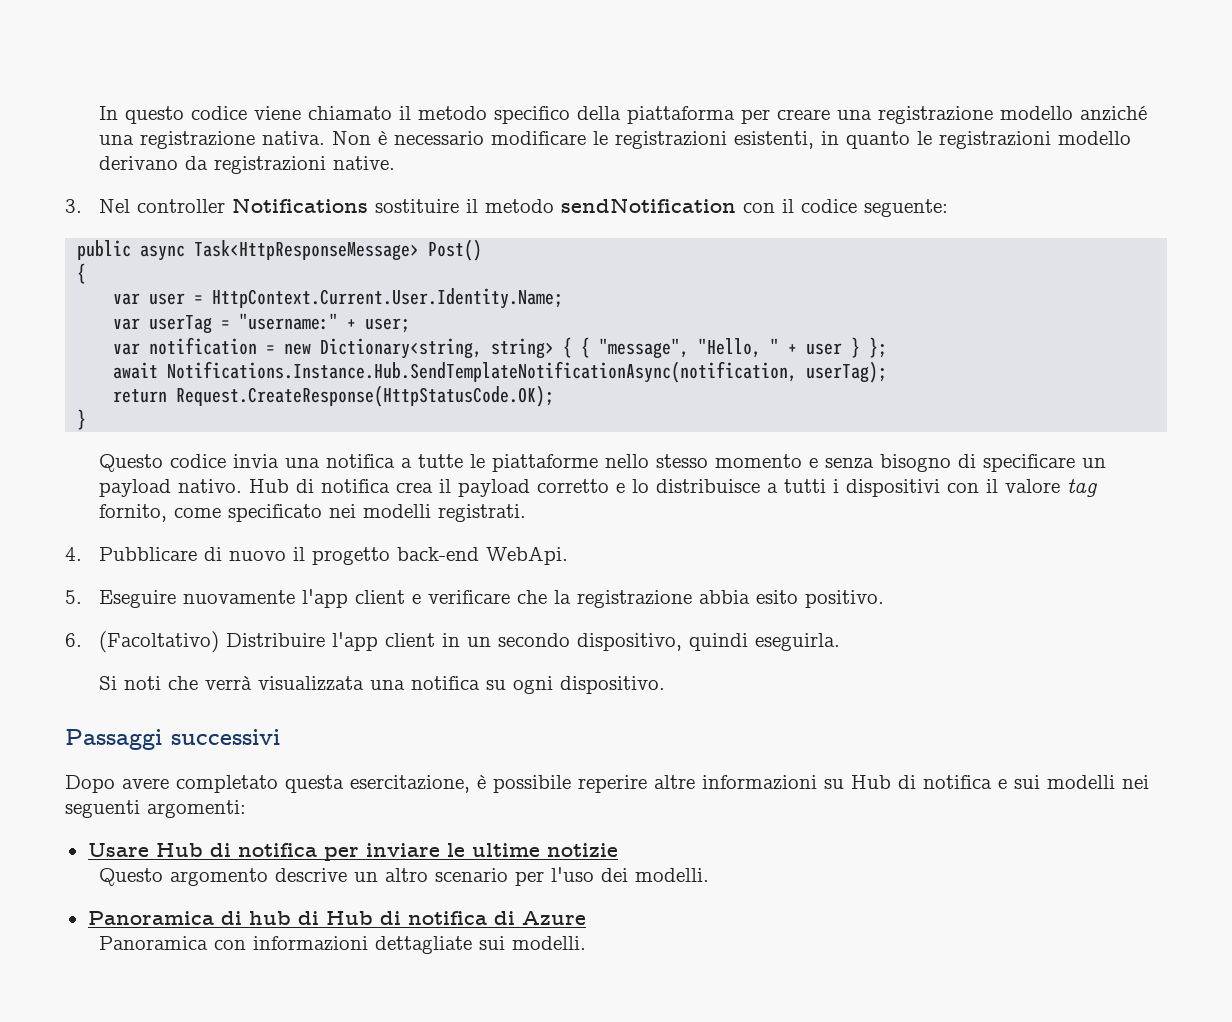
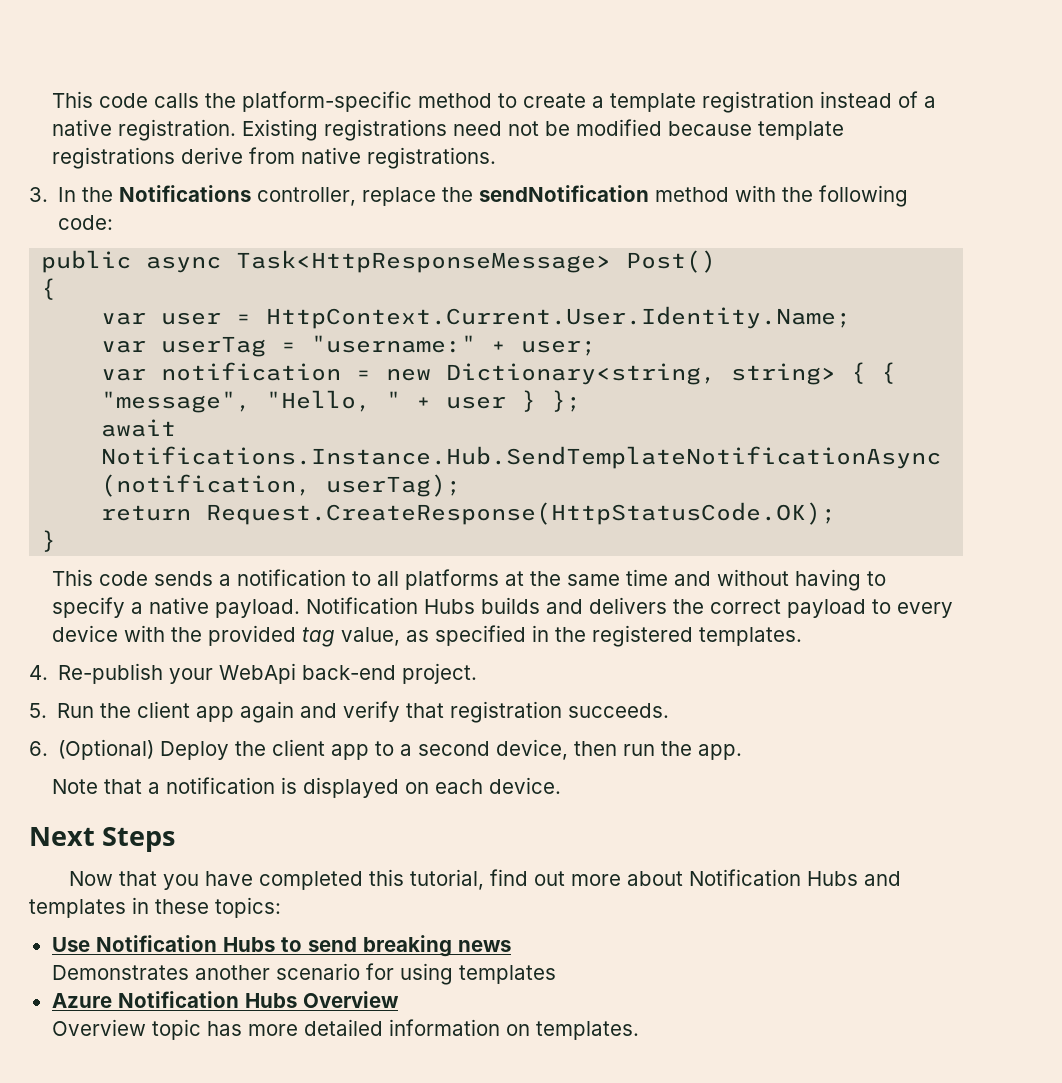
[98,106,1147,124] [98,131,1131,149] [98,156,395,174] [65,198,948,217] In questo codice viene chiamato il metodo specifico della piattaforma per creare una registrazione modello anziché una registrazione nativa. Non è necessario modificare le registrazioni esistenti, in quanto le registrazioni modello derivano da registrazioni native. // 3. Nel controller Notifications sostituire il metodo sendNotification con il codice seguente: -> [52,91,937,113] [52,119,845,141] [52,147,497,169] [29,185,909,207] [58,215,114,230] This code calls the platform-specific method to create a template registration instead of a native registration. Existing registrations need not be modified because template registrations derive from native registrations. // 3. In the Notifications controller, replace the sendNotification method with the following code:
[98,454,1106,472] [98,479,1097,497] [98,504,526,522] [65,546,568,565] [65,589,884,608] [65,631,840,653] [98,676,665,694] [65,729,280,750] [65,775,1149,793] [65,800,246,818] [87,843,618,861] [98,867,709,886] [87,911,586,925] [98,936,586,954] Questo codice invia una notifica a tutte le piattaforme nello stesso momento e senza bisogno di specificare un payload nativo. Hub di notifica crea il payload corretto e lo distribuisce a tutti i dispositivi con il valore tag fornito, come specificato nei modelli registrati. // 4. Pubblicare di nuovo il progetto back-end WebApi. // 5. Eseguire nuovamente l'app client e verificare che la registrazione abbia esito positivo. // 6. (Facoltativo) Distribuire l'app client in un secondo dispositivo, quindi eseguirla. // Si noti che verrà visualizzata una notifica su ogni dispositivo. // Passaggi successivi // Dopo avere completato questa esercitazione, è possibile reperire altre informazioni su Hub di notifica e sui modelli nei seguenti argomenti: // Usare Hub di notifica per inviare le ultime notizie // Questo argomento descrive un altro scenario per l'uso dei modelli. // Panoramica di hub di Hub di notifica di Azure // Panoramica con informazioni dettagliate sui modelli. -> [52,569,887,591] [52,597,954,618] [52,625,803,647] [29,663,478,684] [29,701,670,723] [29,739,743,760] [52,777,562,798] [29,827,176,852] [68,869,901,890] [29,897,281,918] [51,935,511,957] [52,963,557,985] [51,991,399,1008] [52,1019,640,1040] This code sends a notification to all platforms at the same time and without having to specify a native payload. Notification Hubs builds and delivers the correct payload to every device with the provided tag value, as specified in the registered templates. // 4. Re-publish your WebApi back-end project. // 5. Run the client app again and verify that registration succeeds. // 6. (Optional) Deploy the client app to a second device, then run the app. // Note that a notification is displayed on each device. // Next Steps // Now that you have completed this tutorial, find out more about Notification Hubs and templates in these topics: // Use Notification Hubs to send breaking news // Demonstrates another scenario for using templates // Azure Notification Hubs Overview // Overview topic has more detailed information on templates.

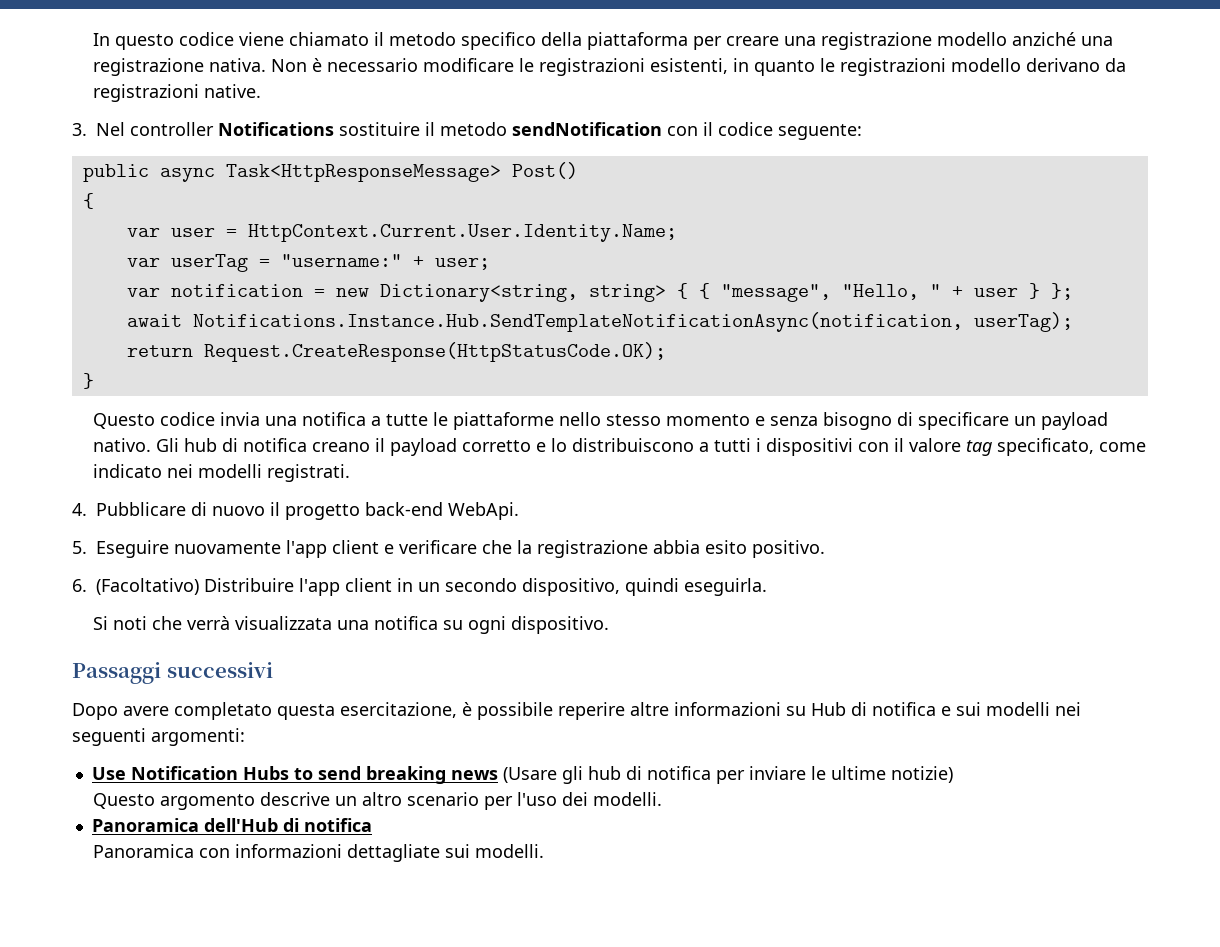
[52,91,937,113] [52,119,845,141] [52,147,497,169] [29,185,909,207] [58,215,114,230] This code calls the platform-specific method to create a template registration instead of a native registration. Existing registrations need not be modified because template registrations derive from native registrations. // 3. In the Notifications controller, replace the sendNotification method with the following code: -> [92,32,1113,50] [92,58,1126,76] [92,84,261,102] [72,122,862,140] In questo codice viene chiamato il metodo specifico della piattaforma per creare una registrazione modello anziché una registrazione nativa. Non è necessario modificare le registrazioni esistenti, in quanto le registrazioni modello derivano da registrazioni native. // 3. Nel controller Notifications sostituire il metodo sendNotification con il codice seguente:
[52,569,887,591] [52,597,954,618] [52,625,803,647] [29,663,478,684] [29,701,670,723] [29,739,743,760] [52,777,562,798] [29,827,176,852] [68,869,901,890] [29,897,281,918] This code sends a notification to all platforms at the same time and without having to specify a native payload. Notification Hubs builds and delivers the correct payload to every device with the provided tag value, as specified in the registered templates. // 4. Re-publish your WebApi back-end project. // 5. Run the client app again and verify that registration succeeds. // 6. (Optional) Deploy the client app to a second device, then run the app. // Note that a notification is displayed on each device. // Next Steps // Now that you have completed this tutorial, find out more about Notification Hubs and templates in these topics: -> [92,412,1108,430] [92,438,1146,456] [92,464,350,482] [72,502,519,520] [72,540,825,558] [72,578,767,596] [92,616,609,634] [72,662,273,684] [72,702,1081,720] [72,728,245,746] Questo codice invia una notifica a tutte le piattaforme nello stesso momento e senza bisogno di specificare un payload nativo. Gli hub di notifica creano il payload corretto e lo distribuiscono a tutti i dispositivi con il valore tag specificato, come indicato nei modelli registrati. // 4. Pubblicare di nuovo il progetto back-end WebApi. // 5. Eseguire nuovamente l'app client e verificare che la registrazione abbia esito positivo. // 6. (Facoltativo) Distribuire l'app client in un secondo dispositivo, quindi eseguirla. // Si noti che verrà visualizzata una notifica su ogni dispositivo. // Passaggi successivi // Dopo avere completato questa esercitazione, è possibile reperire altre informazioni su Hub di notifica e sui modelli nei seguenti argomenti:
[52,963,557,985] [51,991,399,1008] [52,1019,640,1040] // Demonstrates another scenario for using templates // Azure Notification Hubs Overview // Overview topic has more detailed information on templates. -> [502,766,953,784] [92,792,662,810] [91,818,372,832] [92,844,544,862] (Usare gli hub di notifica per inviare le ultime notizie) // Questo argomento descrive un altro scenario per l'uso dei modelli. // Panoramica dell'Hub di notifica // Panoramica con informazioni dettagliate sui modelli.

